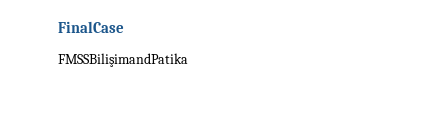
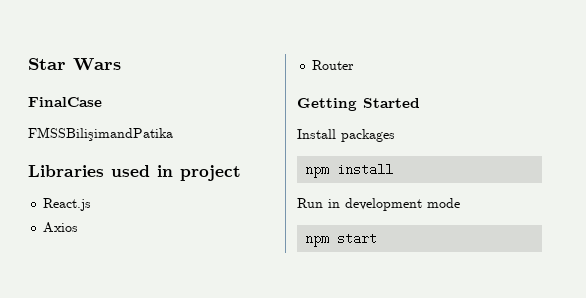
(58, 27) none -> [28,58,121,71] Star Wars //
(188, 60) none -> [28,165,241,181] [43,198,92,211] [43,222,79,233] [312,60,355,70] [297,98,420,111] [297,129,395,142] [305,163,394,178] [297,198,460,211] [305,232,378,247] // Libraries used in project // React.js // Axios // Router // Getting Started // Install packages // npm install // Run in development mode // npm start

